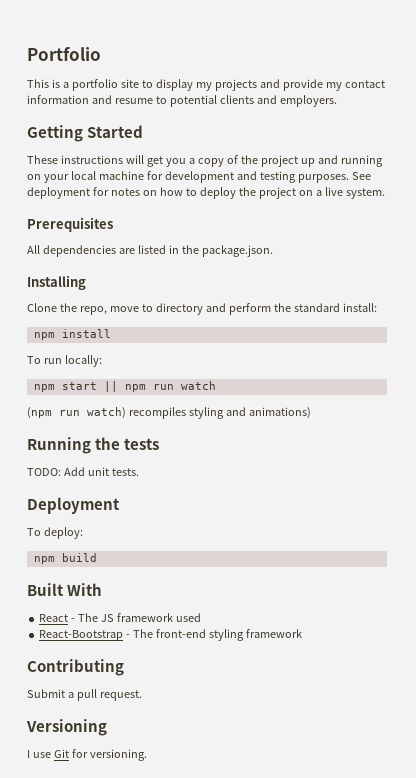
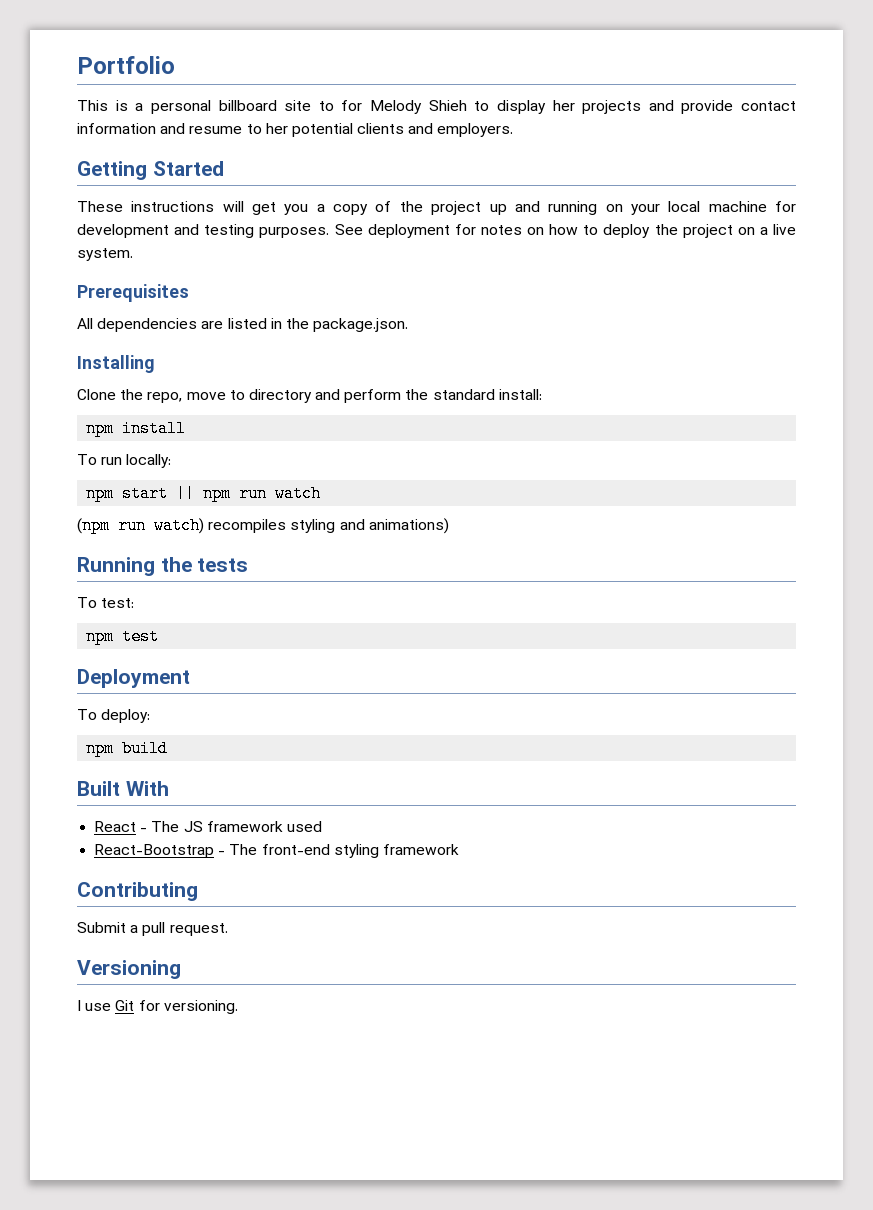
[71,79,212,91] portfolio site to display my -> [150,100,575,114] personal billboard site to for Melody Shieh to display her
[325,82,342,91] my -> (734, 107) none
(167, 100) none -> [265,123,288,134] her
[27,467,139,476] TODO: Add unit tests. -> [77,597,135,608] [86,628,160,645] To test: // npm test

